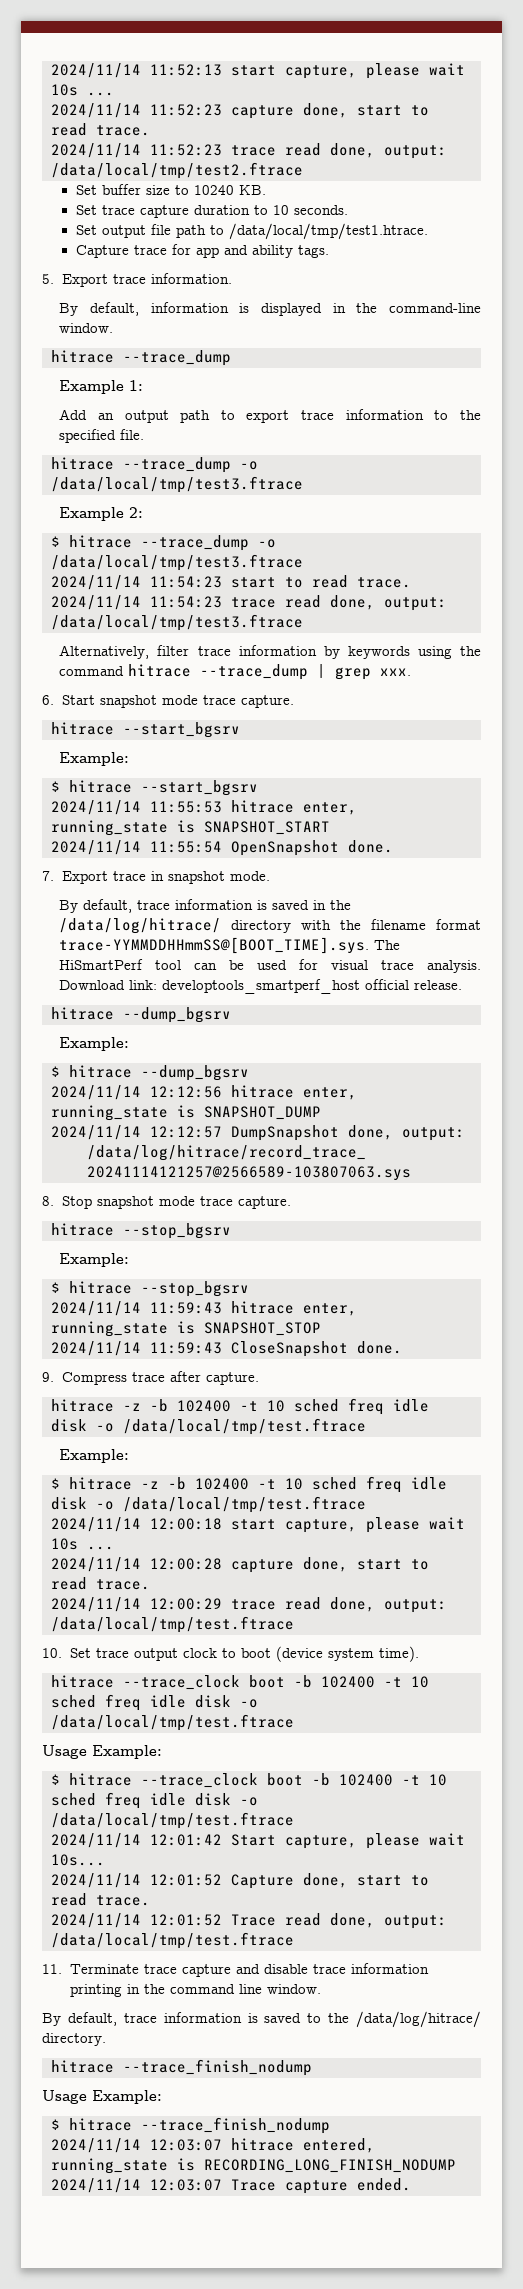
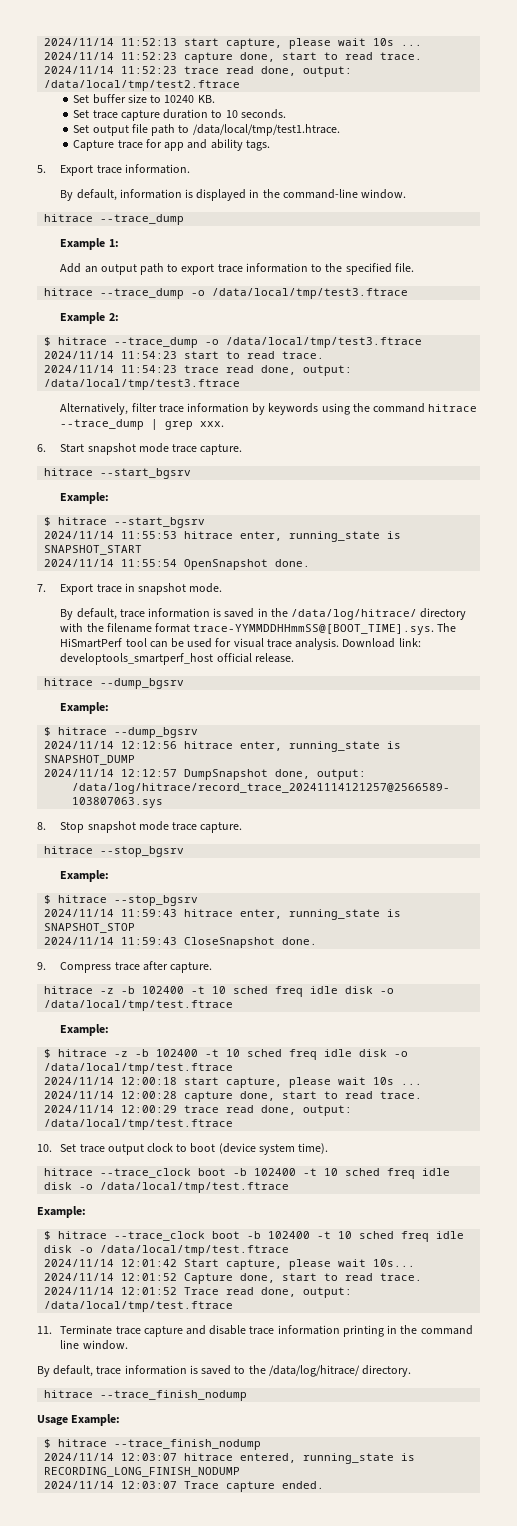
[42,1745,87,1759] Usage -> (290, 1187) none

